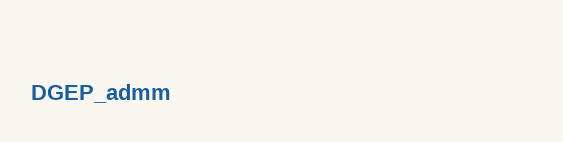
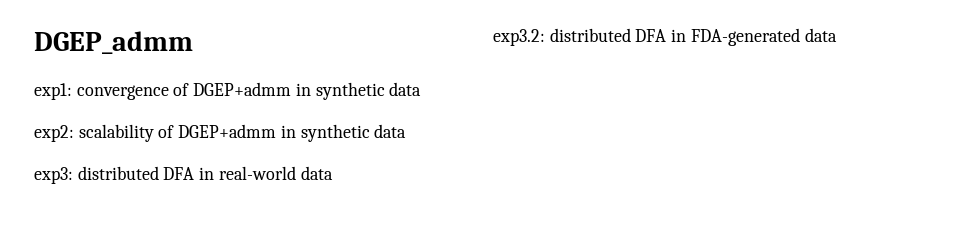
(171, 93) none -> [34,82,422,100] [34,124,407,142] [34,166,333,184] [493,28,837,46] // exp1: convergence of DGEP+admm in synthetic data // exp2: scalability of DGEP+admm in synthetic data // exp3: distributed DFA in real-world data // exp3.2: distributed DFA in FDA-generated data

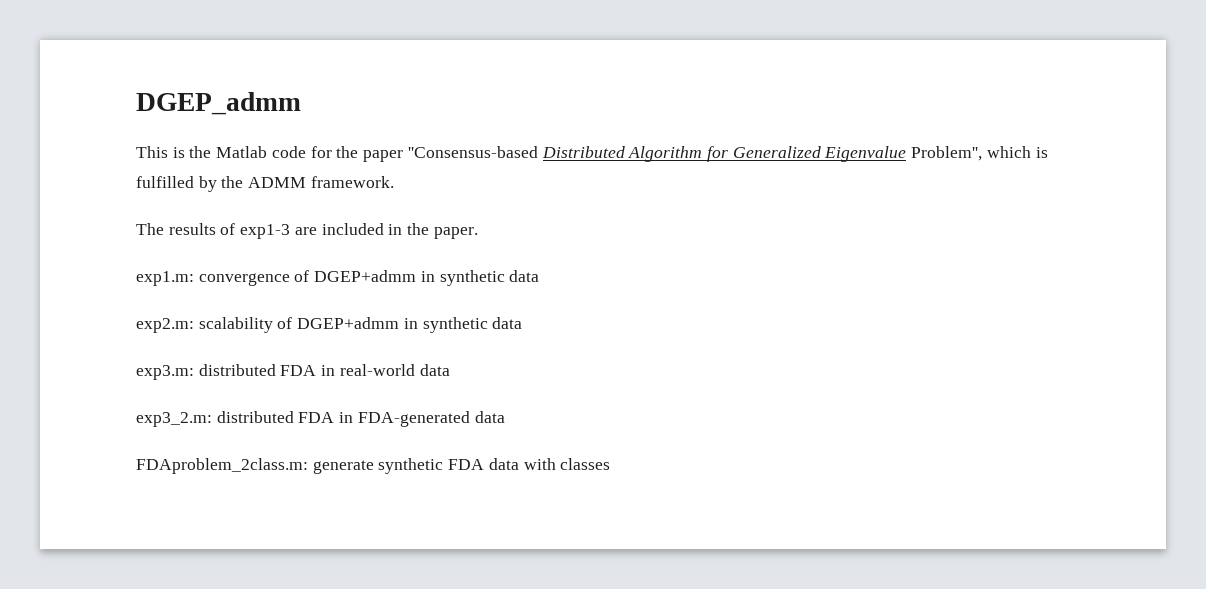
[34,83,72,100] exp1: -> [136,146,1048,162] [136,176,394,192] [136,223,478,239] [136,271,194,286] This is the Matlab code for the paper ''Consensus-based Distributed Algorithm for Generalized Eigenvalue Problem'', which is fulfilled by the ADMM framework. // The results of exp1-3 are included in the paper. // exp1.m:
[34,125,74,142] exp2: -> [136,318,194,333] exp2.m:
[34,166,195,184] exp3: distributed DFA -> [136,364,317,380] exp3.m: distributed FDA
[493,28,667,46] exp3.2: distributed DFA -> [136,411,335,427] exp3_2.m: distributed FDA
(837, 35) none -> [136,458,611,474] // FDAproblem_2class.m: generate synthetic FDA data with classes

